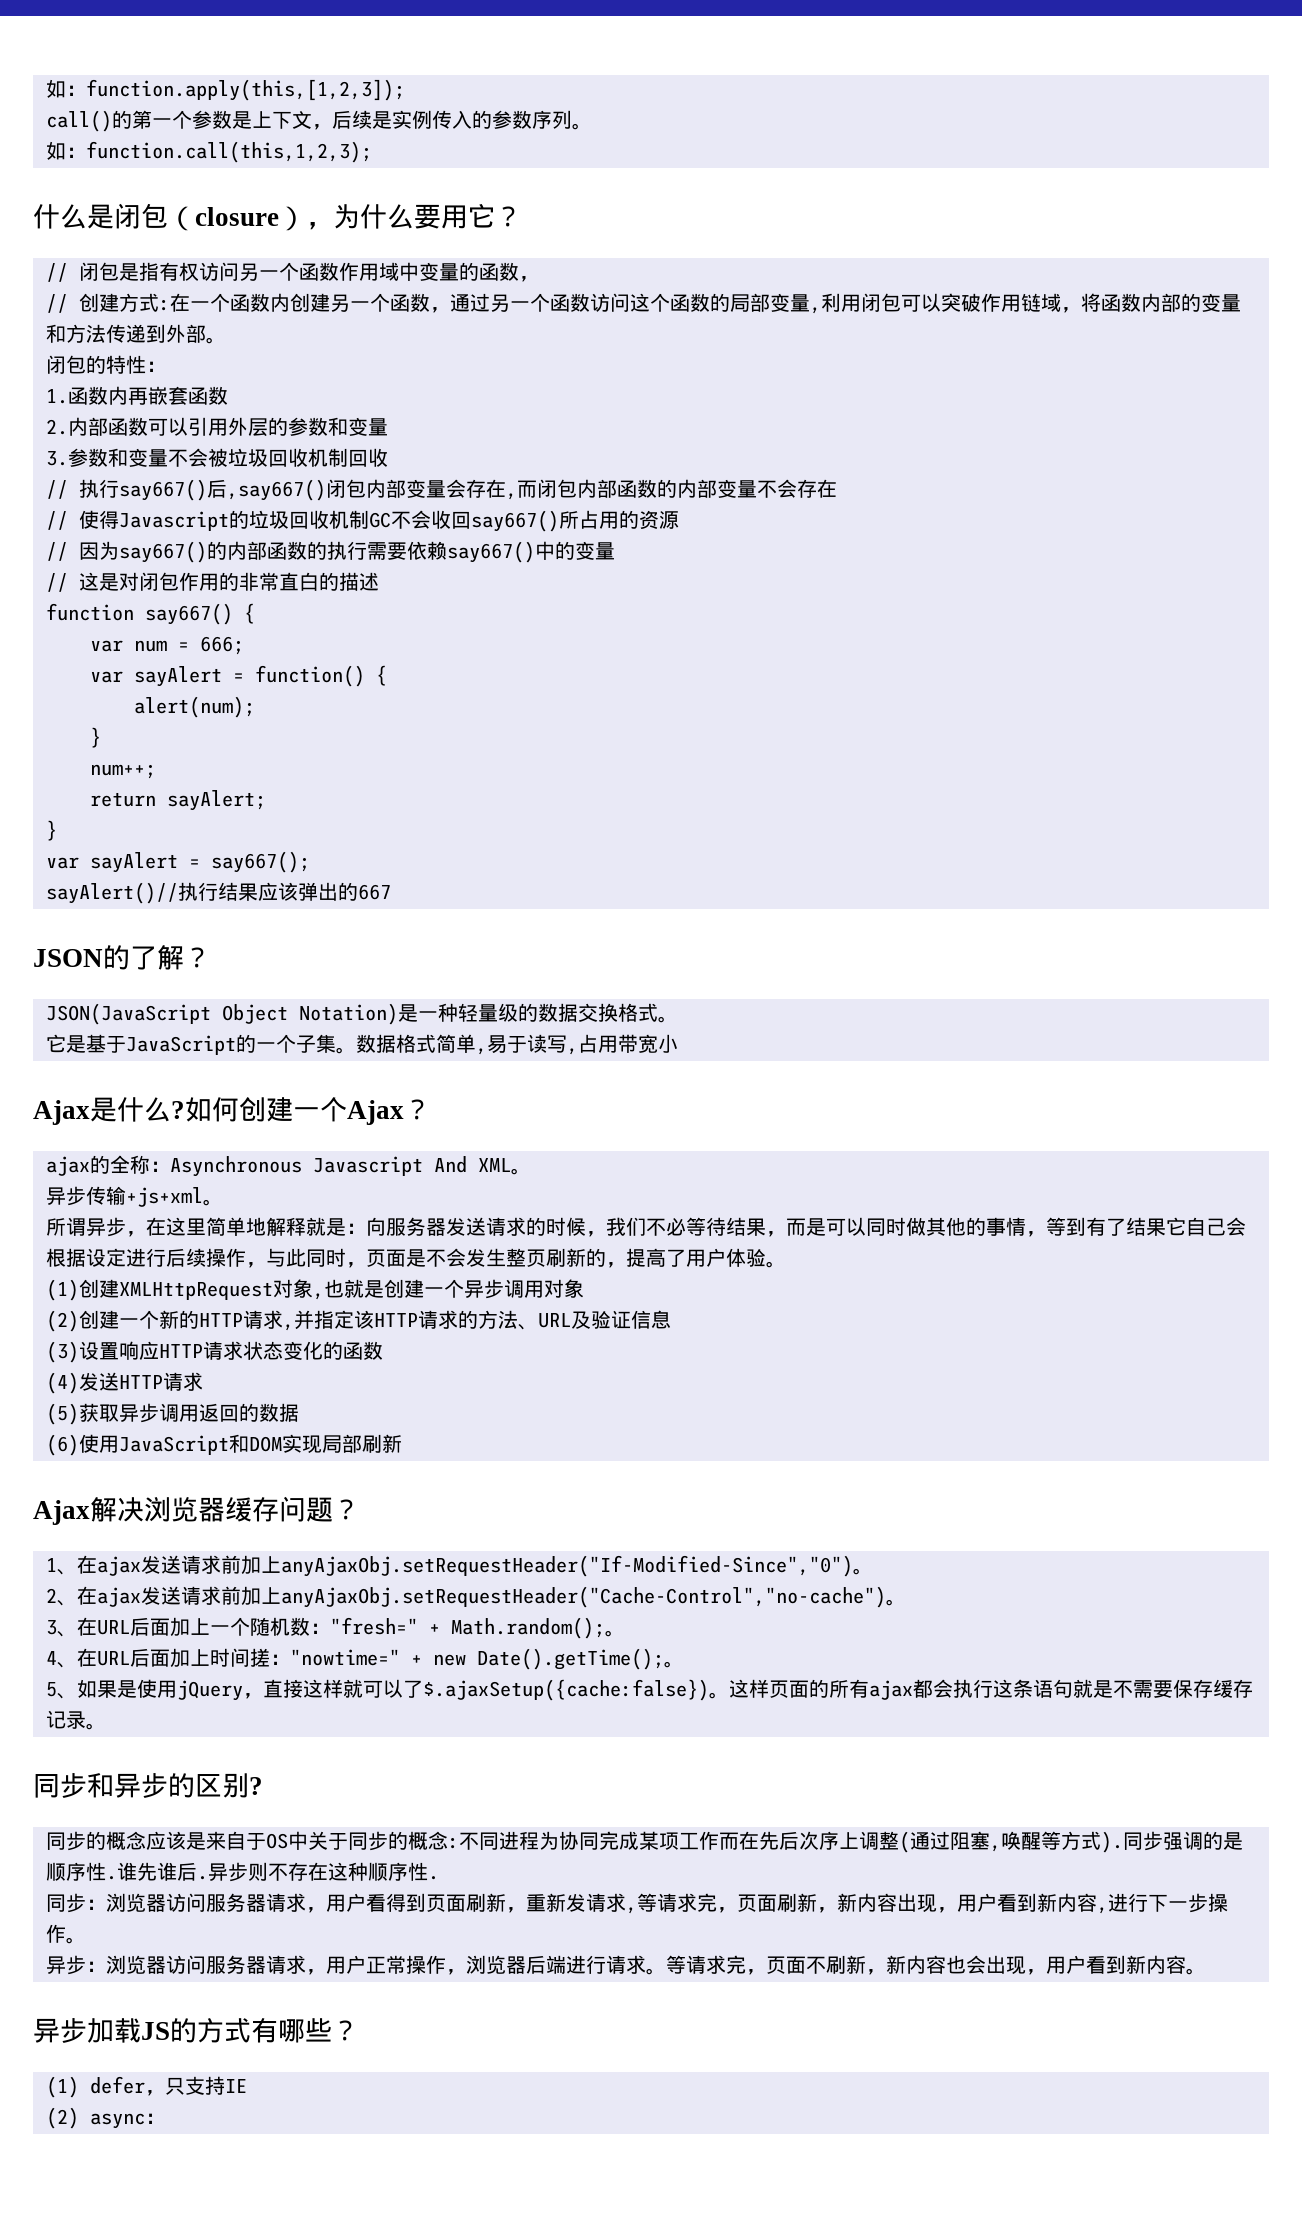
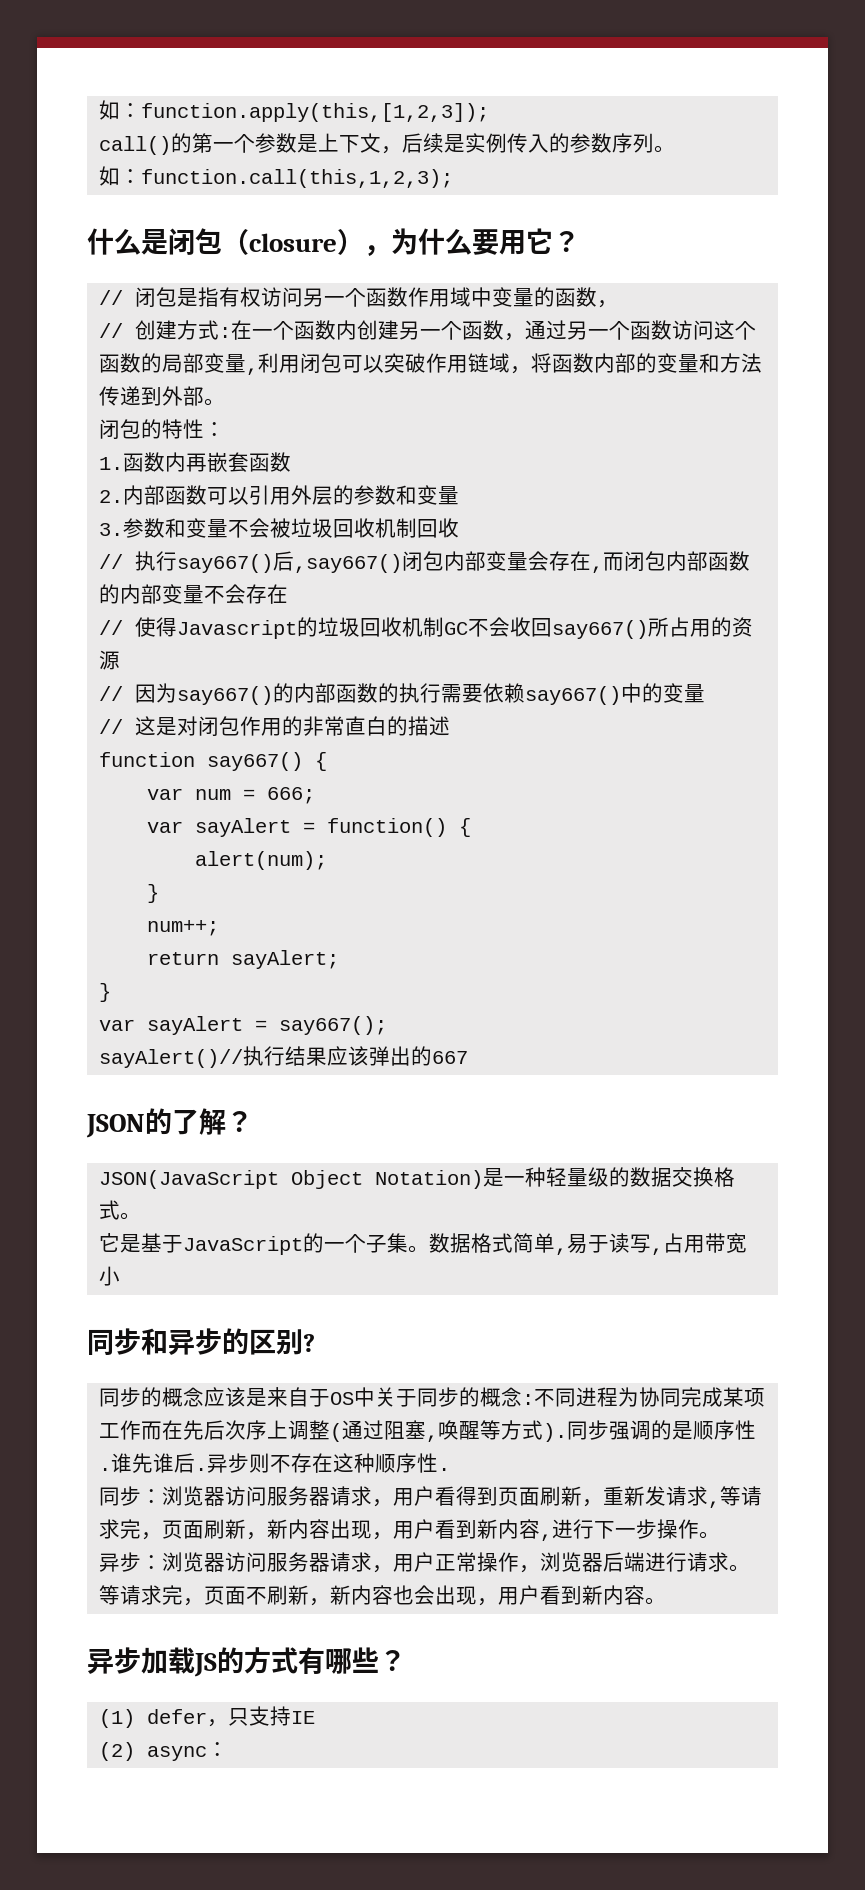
[33,1097,431,1125] [45,1155,531,1177] [45,1186,223,1207] [45,1217,1246,1237] [45,1248,786,1268] [45,1279,584,1301] [45,1310,671,1332] [45,1341,383,1363] [45,1372,203,1394] [45,1403,299,1425] [45,1434,402,1456] [33,1496,360,1525] [45,1555,873,1577] [45,1586,906,1608] [45,1617,625,1639] [45,1648,684,1670] [45,1679,1253,1701] [45,1710,106,1730] // Ajax是什么?如何创建一个Ajax？ // ajax的全称：Asynchronous Javascript And XML。 // 异步传输+js+xml。 // 所谓异步，在这里简单地解释就是：向服务器发送请求的时候，我们不必等待结果，而是可以同时做其他的事情，等到有了结果它自己会根据设定进行后续操作，与此同时，页面是不会发生整页刷新的，提高了用户体验。 // (1)创建XMLHttpRequest对象,也就是创建一个异步调用对象 // (2)创建一个新的HTTP请求,并指定该HTTP请求的方法、URL及验证信息 // (3)设置响应HTTP请求状态变化的函数 // (4)发送HTTP请求 // (5)获取异步调用返回的数据 // (6)使用JavaScript和DOM实现局部刷新 // Ajax解决浏览器缓存问题？ // 1、在ajax发送请求前加上anyAjaxObj.setRequestHeader("If-Modified-Since","0")。 // 2、在ajax发送请求前加上anyAjaxObj.setRequestHeader("Cache-Control","no-cache")。 // 3、在URL后面加上一个随机数："fresh=" + Math.random();。 // 4、在URL后面加上时间搓："nowtime=" + new Date().getTime();。 // 5、如果是使用jQuery，直接这样就可以了$.ajaxSetup({cache:false})。这样页面的所有ajax都会执行这条语句就是不需要保存缓存记录。 -> (120, 1276) none

